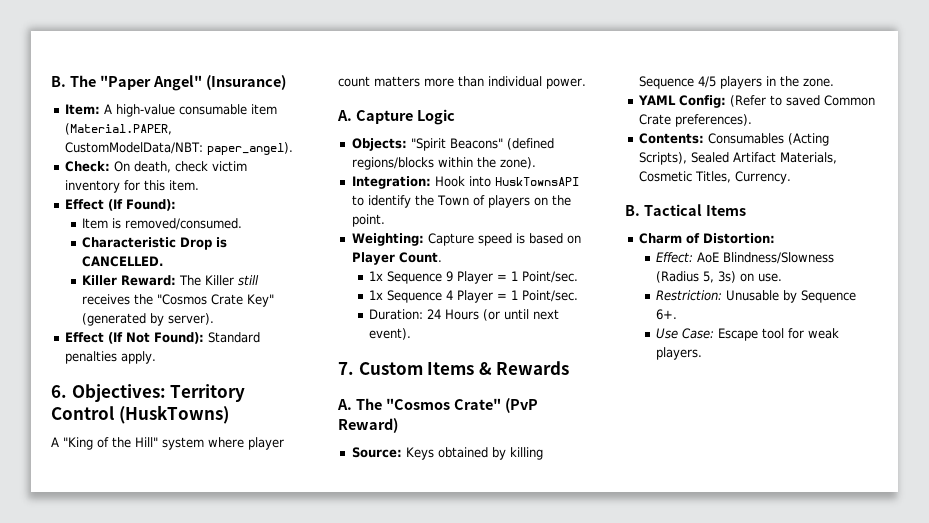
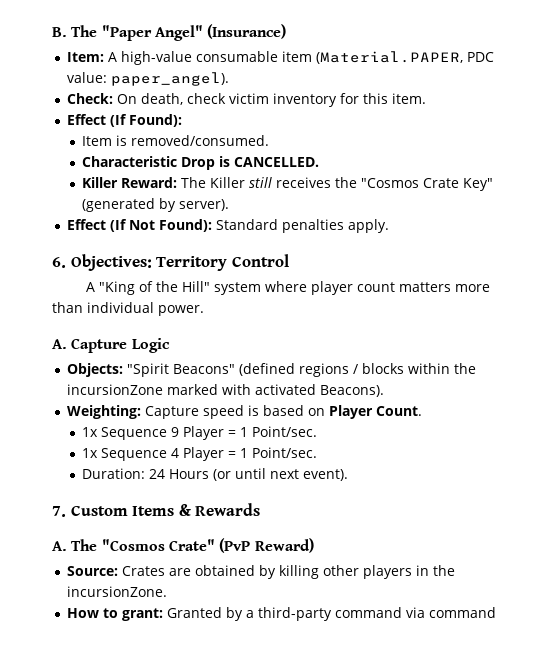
[64,142,203,154] CustomModelData/NBT: -> [466,52,494,62] [66,72,107,83] PDC value:
[118,405,229,424] (HuskTowns) -> (289, 260) none
[351,157,536,170] [351,176,579,189] [351,195,571,208] [351,214,385,227] regions/blocks within the zone). // Integration: Hook into HuskTownsAPI to identify the Town of players on the point. -> [298,363,476,377] [66,384,384,397] regions / blocks within the incursionZone marked with activated Beacons).
[405,447,434,460] Keys -> [121,566,191,576] Crates are
[638,76,716,89] Sequence 4/5 -> [322,565,359,576] other
[802,78,834,87] [637,95,875,108] [638,114,752,127] [638,133,829,146] [638,152,837,165] [638,171,791,184] [625,204,746,216] [638,233,775,244] [656,252,835,264] [656,271,783,283] [656,290,857,303] [656,309,678,320] [656,328,840,341] [656,347,703,360] zone. // YAML Config: (Refer to saved Common Crate preferences). // Contents: Consumables (Acting Scripts), Sealed Artifact Materials, Cosmetic Titles, Currency. // B. Tactical Items // Charm of Distortion: // Effect: AoE Blindness/Slowness (Radius 5, 3s) on use. // Restriction: Unusable by Sequence 6+. // Use Case: Escape tool for weak players. -> [66,586,167,597] [66,607,496,621] incursionZone. // How to grant: Granted by a third-party command via command

